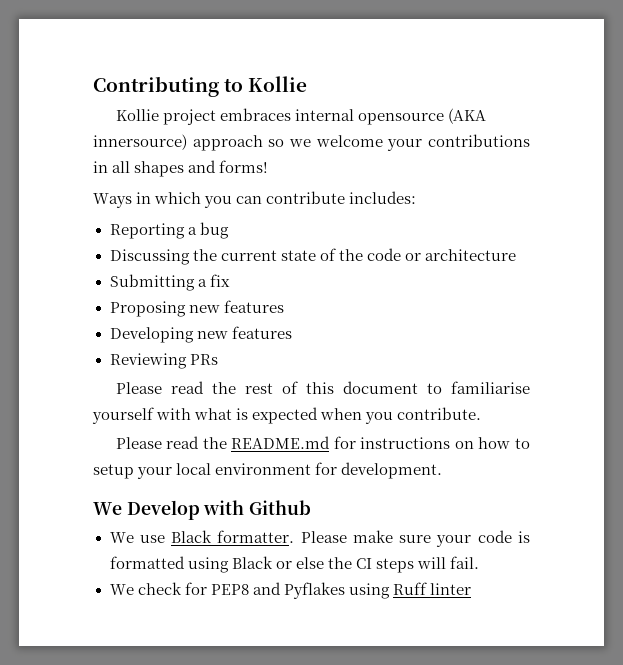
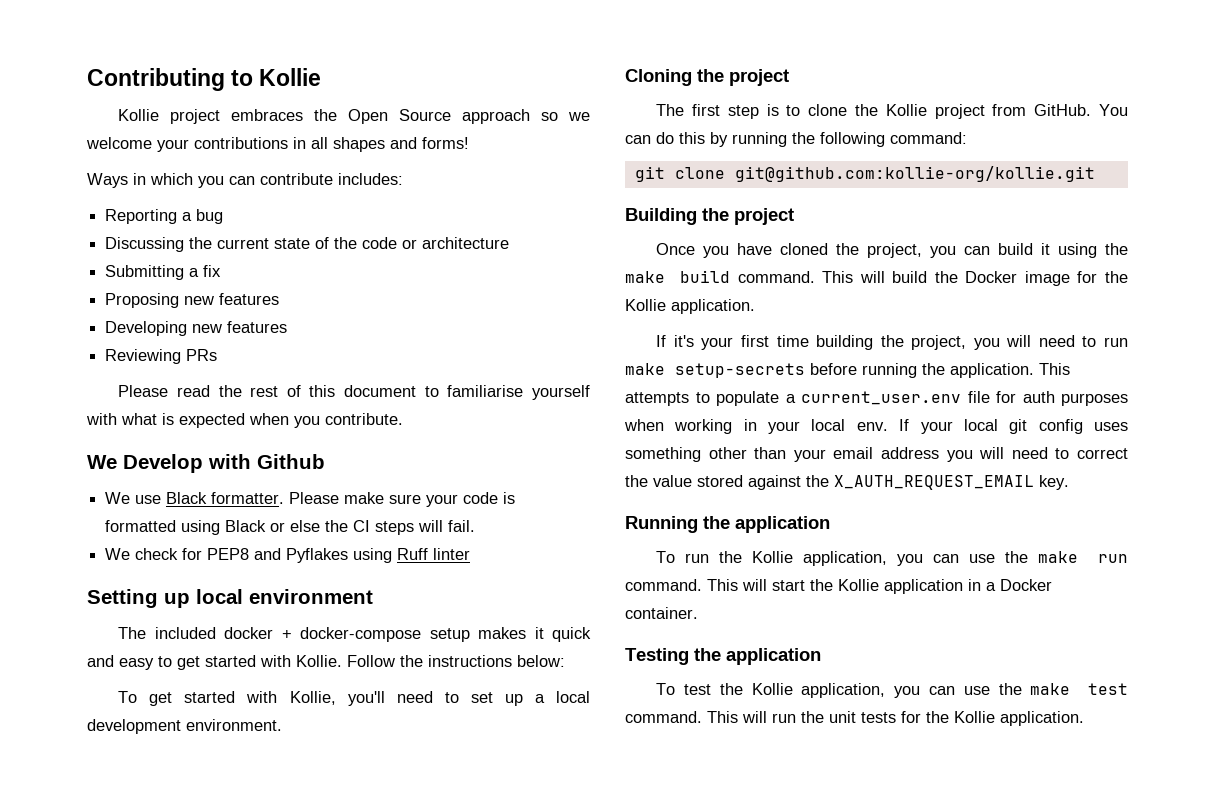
[294,108,486,125] [93,134,187,150] internal opensource (AKA innersource) -> [314,109,452,124] the Open Source
[115,436,530,449] [93,462,443,479] // Please read the README.md for instructions on how to setup your local environment for development. -> (403, 419) none
(471, 589) none -> [87,589,373,608] [118,627,591,642] [87,655,565,670] [118,691,591,706] [87,719,282,734] [625,69,789,86] [656,104,1128,119] [625,132,967,147] [634,166,1095,182] [625,208,794,225] [656,243,1128,258] [625,270,1128,286] [625,299,755,314] [656,335,1128,350] [625,363,1070,378] [625,391,1128,406] [624,419,1128,434] [625,447,1128,462] [625,475,1069,490] [625,516,830,533] [656,551,1128,566] [625,579,1052,594] [625,607,698,619] [625,648,821,665] [656,683,1128,698] [625,711,1084,726] // Setting up local environment // The included docker + docker-compose setup makes it quick and easy to get started with Kollie. Follow the instructions below: // To get started with Kollie, you'll need to set up a local development environment. // Cloning the project // The first step is to clone the Kollie project from GitHub. You can do this by running the following command: // git clone git@github.com:kollie-org/kollie.git // Building the project // Once you have cloned the project, you can build it using the make build command. This will build the Docker image for the Kollie application. // If it's your first time building the project, you will need to run make setup-secrets before running the application. This attempts to populate a current_user.env file for auth purposes when working in your local env. If your local git config uses something other than your email address you will need to correct the value stored against the X_AUTH_REQUEST_EMAIL key. // Running the application // To run the Kollie application, you can use the make run command. This will start the Kollie application in a Docker container. // Testing the application // To test the Kollie application, you can use the make test command. This will run the unit tests for the Kollie application.

